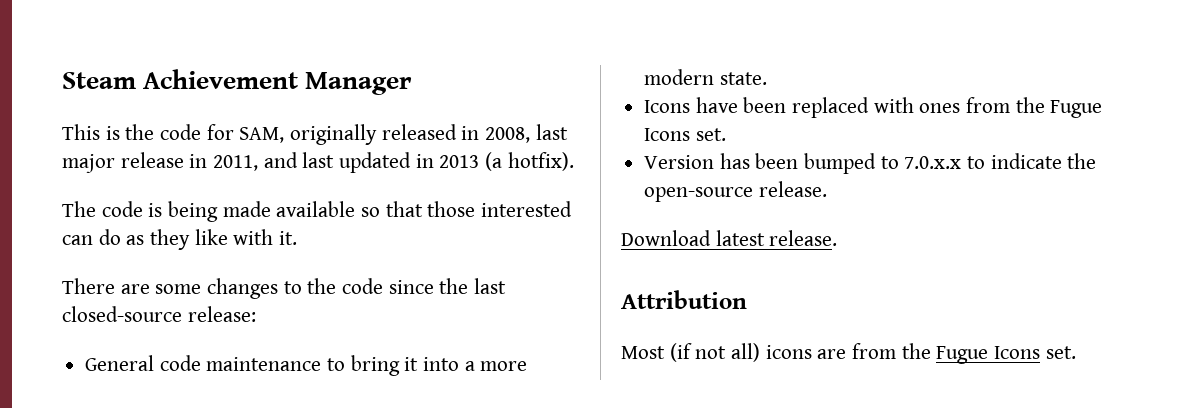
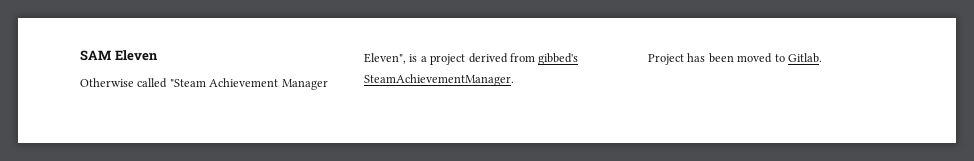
[62,69,413,95] [62,124,568,145] [62,152,574,173] [62,201,573,222] [62,229,298,250] [62,278,507,299] [62,306,256,322] [85,355,528,376] [644,69,767,85] [644,97,1103,118] [644,128,726,141] [644,153,1097,174] [644,181,827,202] [621,230,838,246] [621,290,747,309] [621,343,1076,364] Steam Achievement Manager // This is the code for SAM, originally released in 2008, last major release in 2011, and last updated in 2013 (a hotfix). // The code is being made available so that those interested can do as they like with it. // There are some changes to the code since the last closed-source release: // General code maintenance to bring it into a more modern state. // Icons have been replaced with ones from the Fugue Icons set. // Version has been bumped to 7.0.x.x to indicate the open-source release. // Download latest release. // Attribution // Most (if not all) icons are from the Fugue Icons set. -> [80,50,158,61] [80,78,328,90] [364,53,579,65] [364,74,514,86] [648,53,822,65] SAM Eleven // Otherwise called "Steam Achievement Manager Eleven", is a project derived from gibbed's SteamAchievementManager. // Project has been moved to Gitlab.

